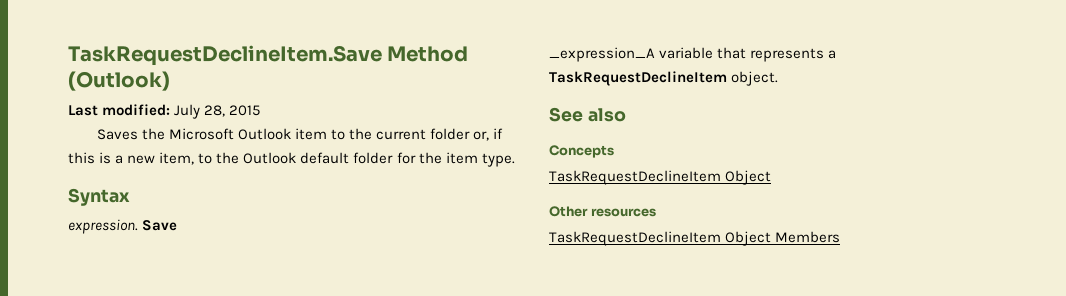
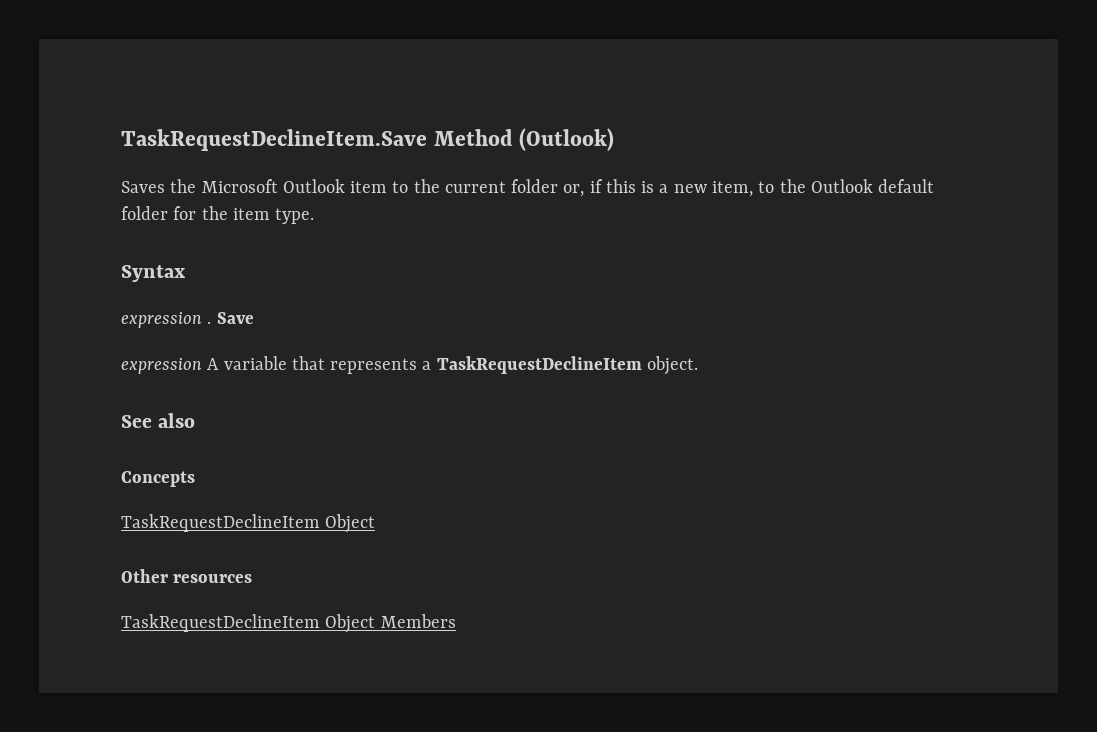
[68,104,261,119] // Last modified: July 28, 2015 -> (615, 139) none
[68,219,138,234] expression. -> [121,312,212,328] expression .
[549,47,655,62] _expression_A -> [121,358,220,374] expression A

